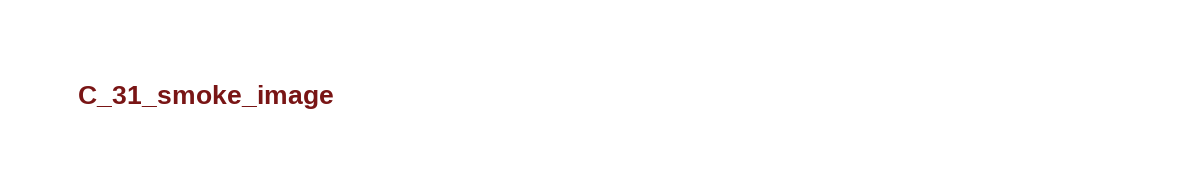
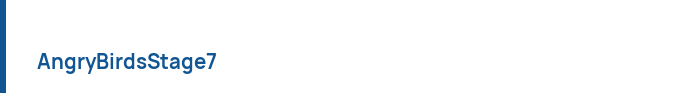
[78,85,334,109] C_31_smoke_image -> [37,53,217,74] AngryBirdsStage7

